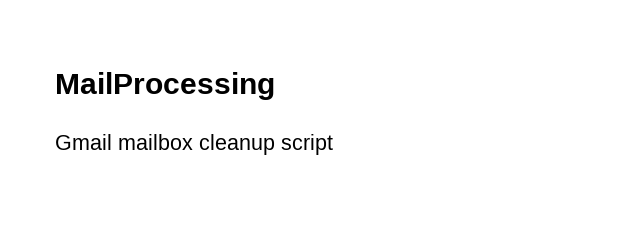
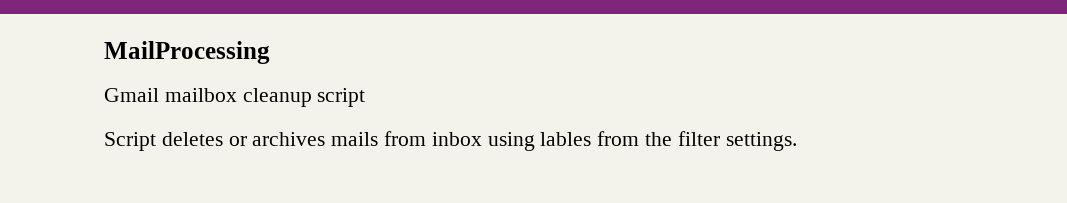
(333, 144) none -> [104,131,797,151] // Script deletes or archives mails from inbox using lables from the filter settings.

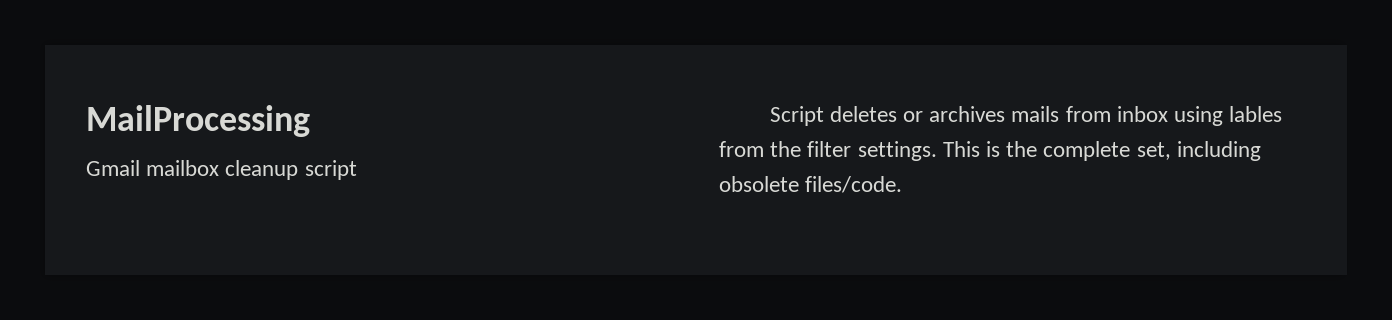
(797, 141) none -> [942,141,1261,161] [719,176,903,193] This is the complete set, including obsolete files/code.

